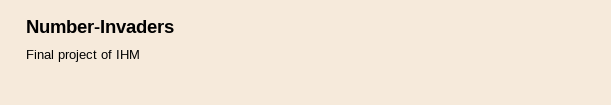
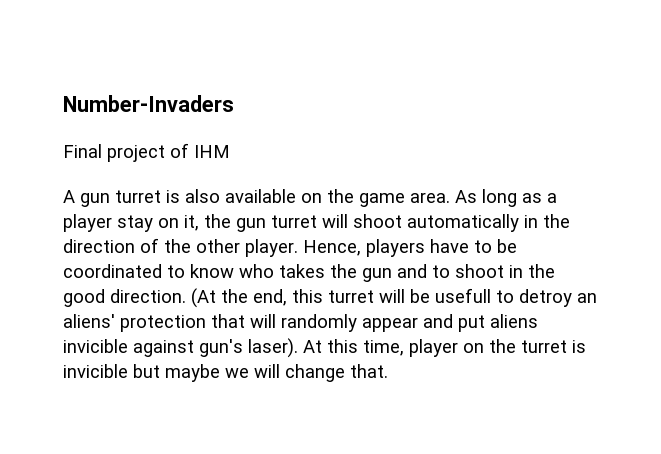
(140, 54) none -> [63,189,557,207] [63,214,570,232] [63,238,517,257] [63,264,555,282] [63,288,597,308] [63,314,538,332] [63,338,586,358] [63,364,388,382] // A gun turret is also available on the game area. As long as a player stay on it, the gun turret will shoot automatically in the direction of the other player. Hence, players have to be coordinated to know who takes the gun and to shoot in the good direction. (At the end, this turret will be usefull to detroy an aliens' protection that will randomly appear and put aliens invicible against gun's laser). At this time, player on the turret is invicible but maybe we will change that.

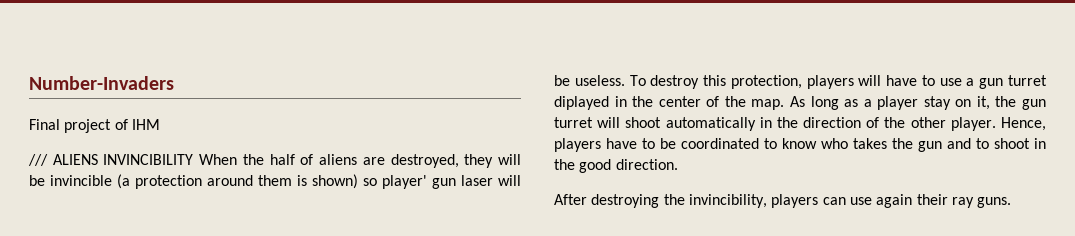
[63,189,450,207] A gun turret is also available on the game area. -> [28,154,522,168] [29,174,521,189] [554,75,1047,89] [554,96,785,110] /// ALIENS INVINCIBILITY When the half of aliens are destroyed, they will be invincible (a protection around them is shown) so player' gun laser will be useless. To destroy this protection, players will have to use a gun turret diplayed in the center of the map.
[191,288,597,308] [63,314,538,332] [63,338,586,358] [63,364,388,382] (At the end, this turret will be usefull to detroy an aliens' protection that will randomly appear and put aliens invicible against gun's laser). At this time, player on the turret is invicible but maybe we will change that. -> [554,194,1012,208] // After destroying the invincibility, players can use again their ray guns.

